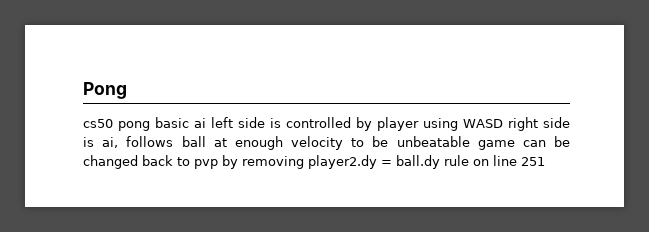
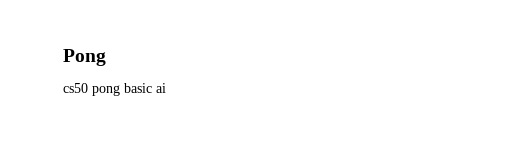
[211,117,570,131] [83,136,571,150] [83,155,545,169] left side is controlled by player using WASD right side is ai, follows ball at enough velocity to be unbeatable game can be changed back to pvp by removing player2.dy = ball.dy rule on line 251 -> (166, 88) none

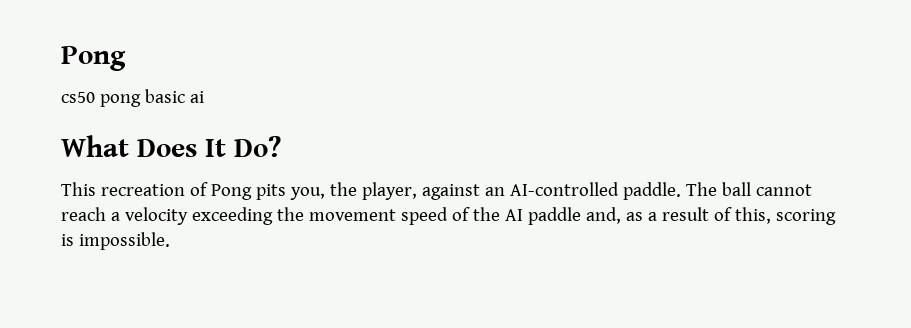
(166, 88) none -> [61,135,281,157] [61,182,812,200] [61,207,836,225] [61,232,170,250] // What Does It Do? // This recreation of Pong pits you, the player, against an AI-controlled paddle. The ball cannot reach a velocity exceeding the movement speed of the AI paddle and, as a result of this, scoring is impossible.

